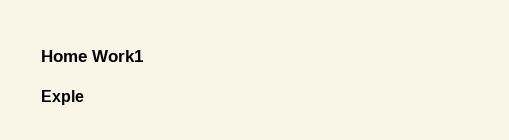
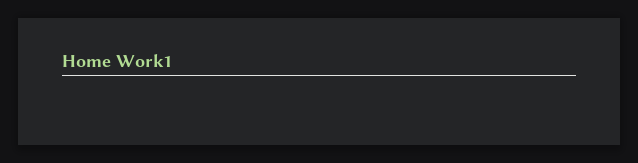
[41,90,84,105] // Exple -> (172, 60) none

